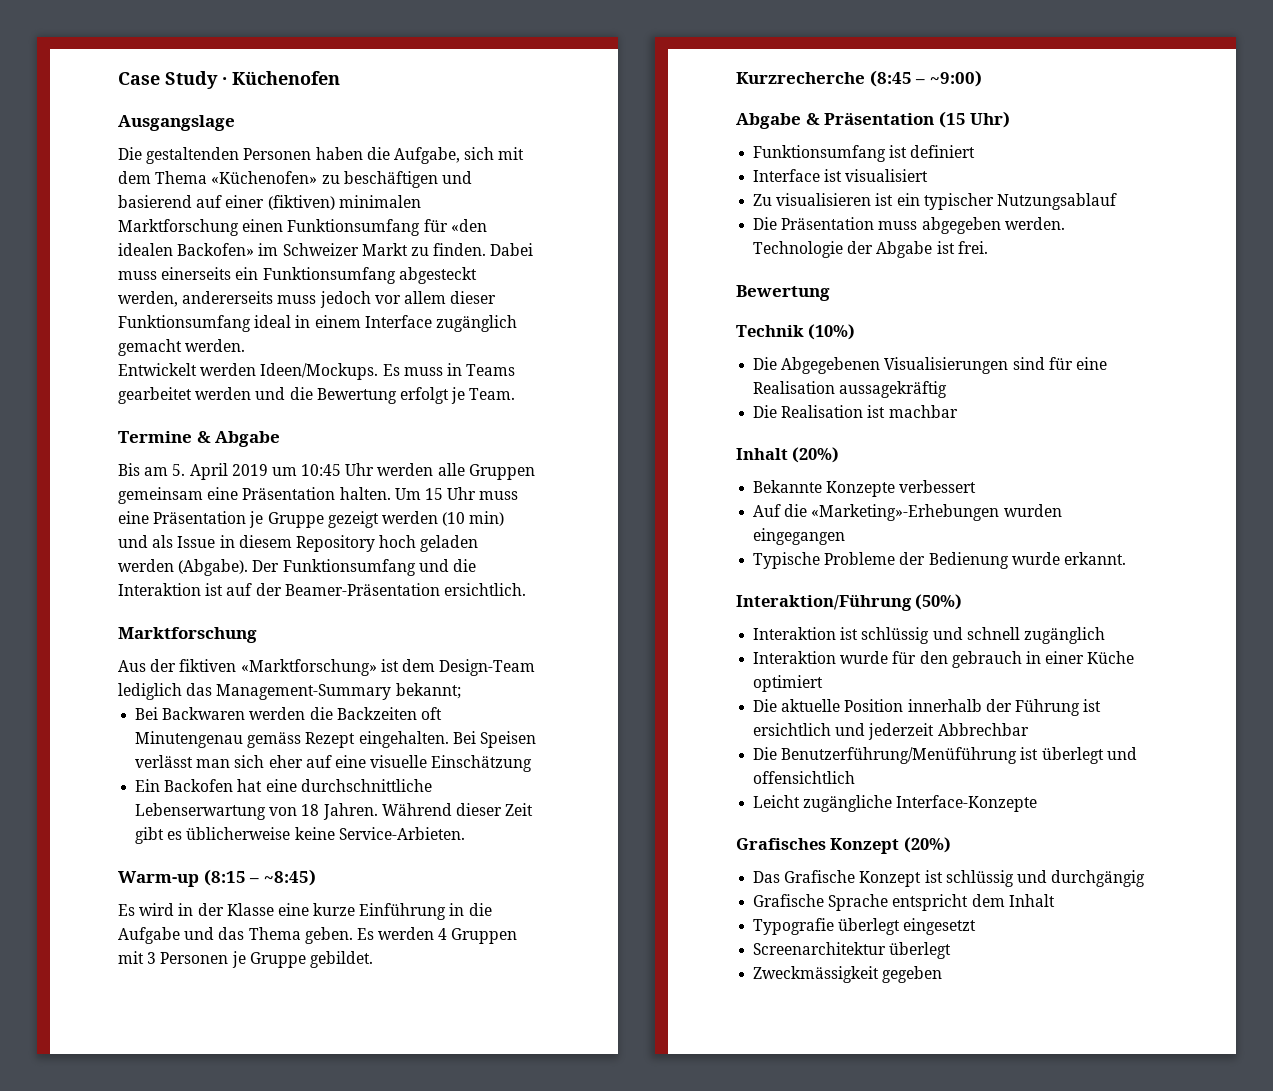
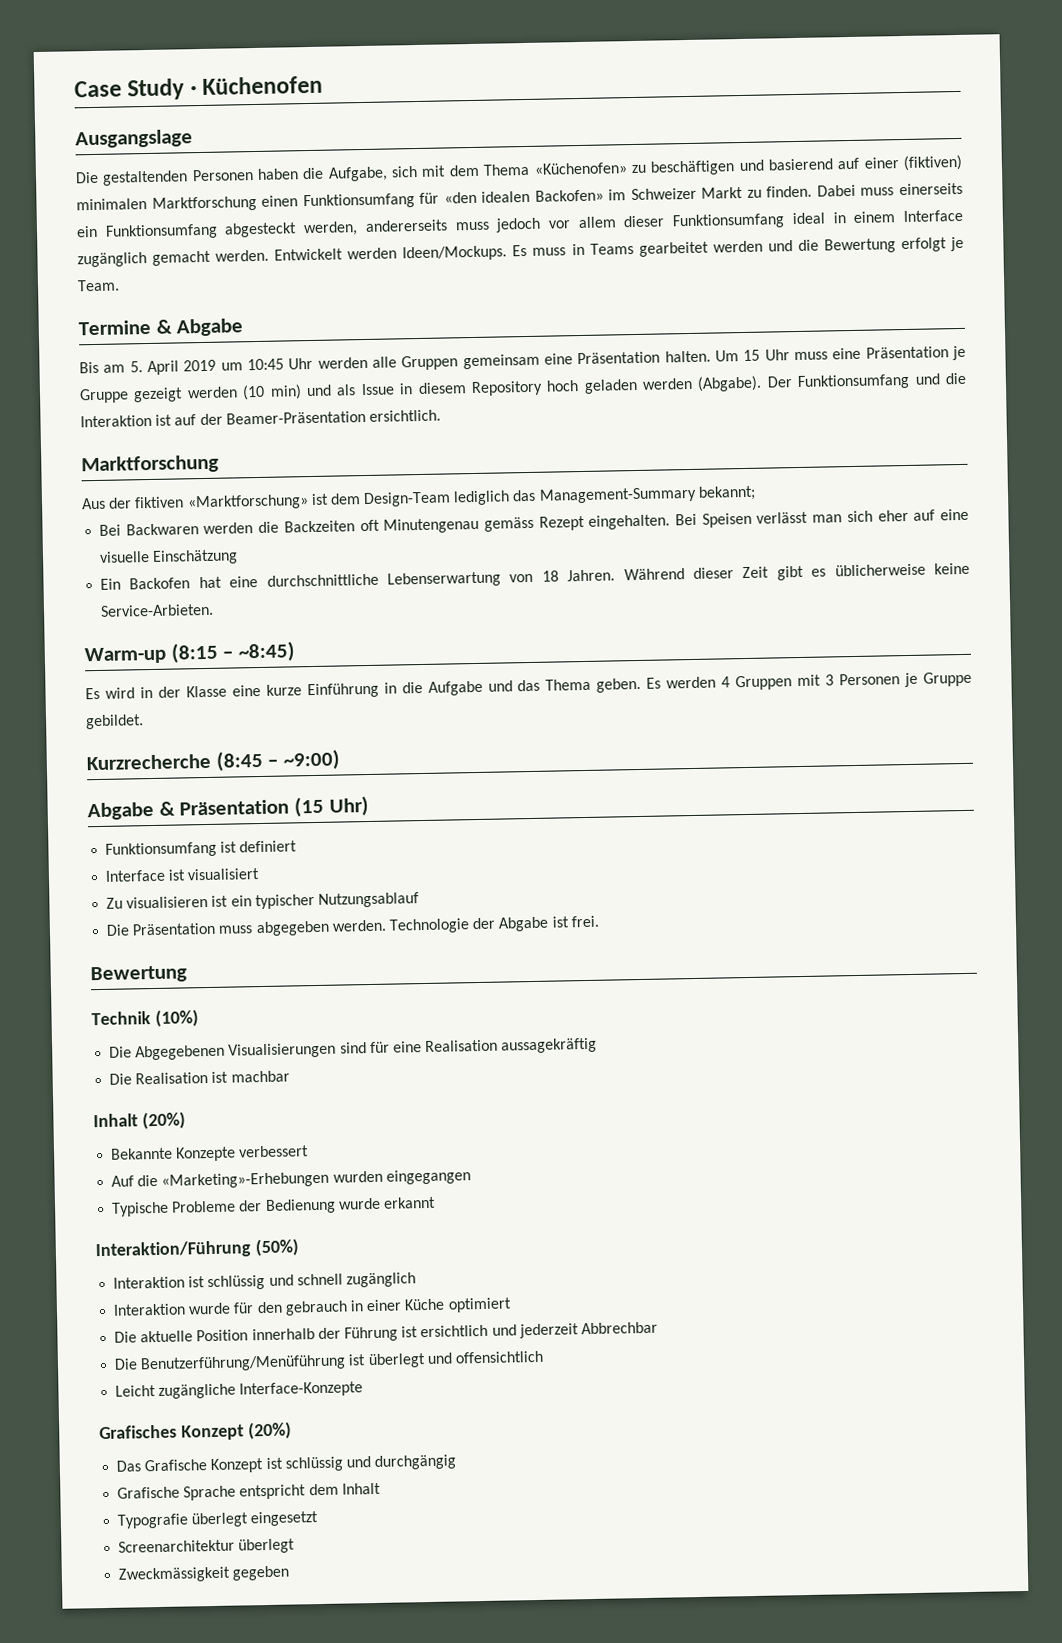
(246, 345) // -> (270, 255) none
[1063,552,1126,565] erkannt. -> [382,1196,436,1209] erkannt

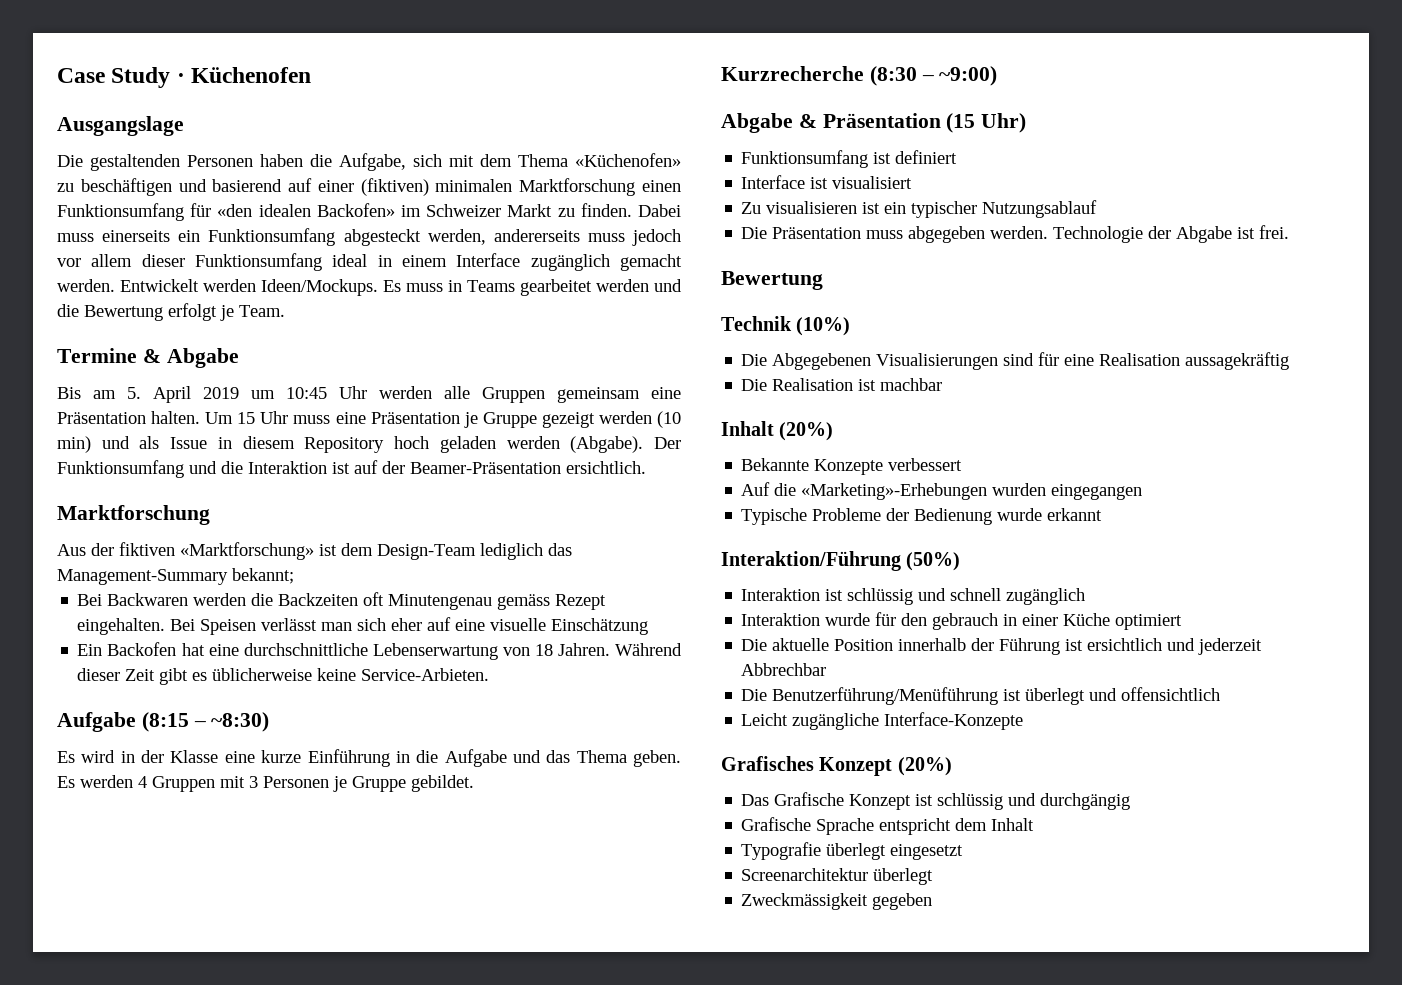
[84,646,167,665] Warm-up -> [57,712,136,732] Aufgabe
[238,641,296,663] ~8:45) -> [211,712,270,732] ~8:30)
[215,750,264,772] (8:45 -> [869,66,917,86] (8:30

